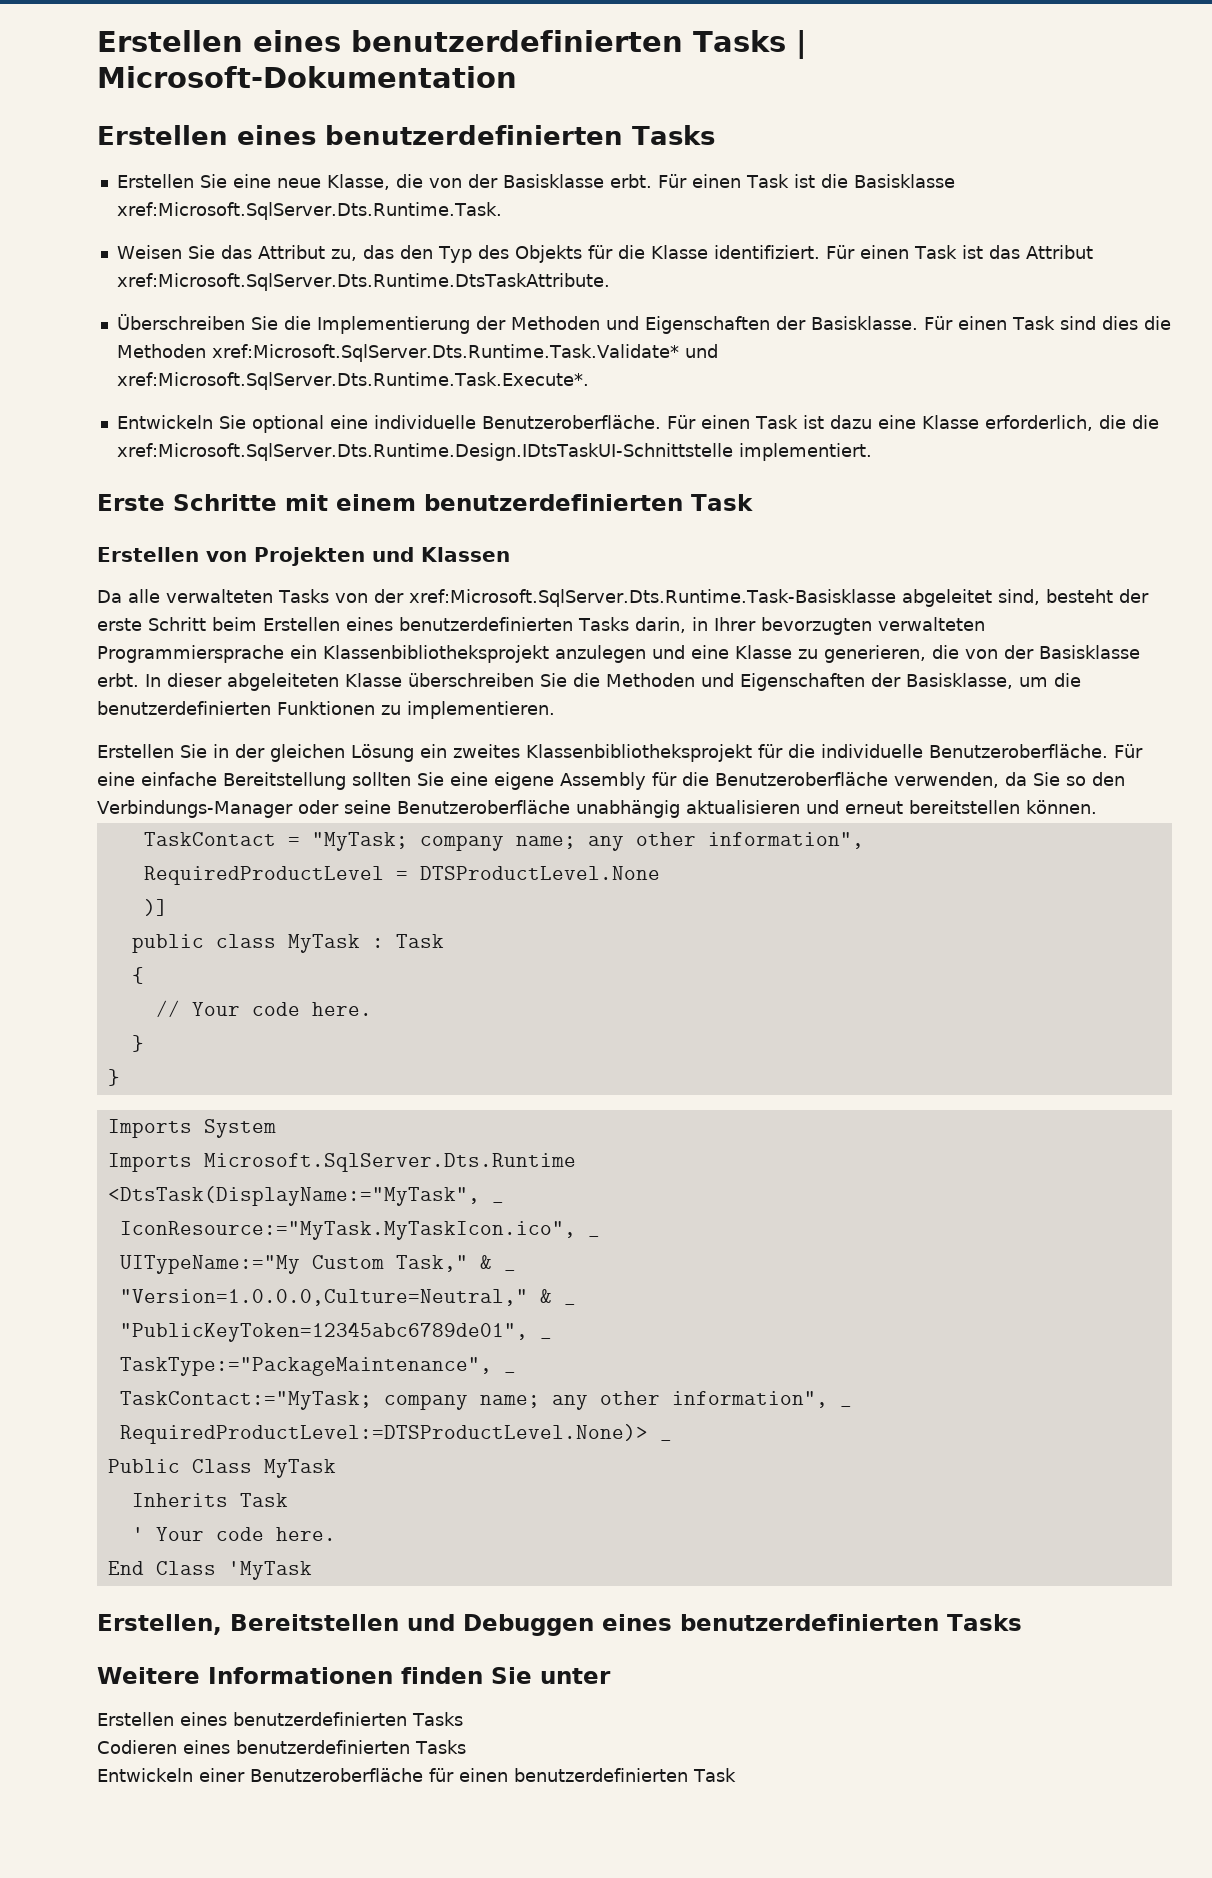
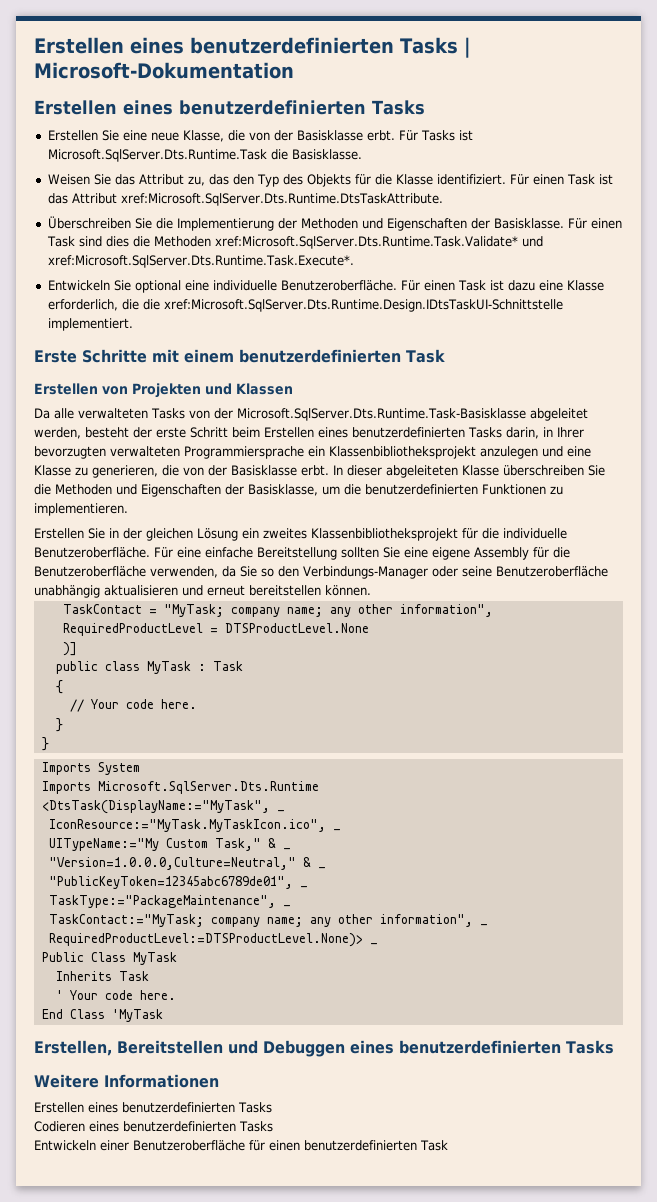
[691,174,955,188] [116,202,502,220] einen Task ist die Basisklasse xref:Microsoft.SqlServer.Dts.Runtime.Task. -> [420,130,473,141] [47,149,362,162] Tasks ist Microsoft.SqlServer.Dts.Runtime.Task die Basisklasse.
[408,589,1040,607] xref:Microsoft.SqlServer.Dts.Runtime.Task-Basisklasse abgeleitet sind, -> [236,408,588,421] [34,427,81,439] Microsoft.SqlServer.Dts.Runtime.Task-Basisklasse abgeleitet werden,
[400,1667,611,1684] finden Sie unter -> (219, 1081) none

